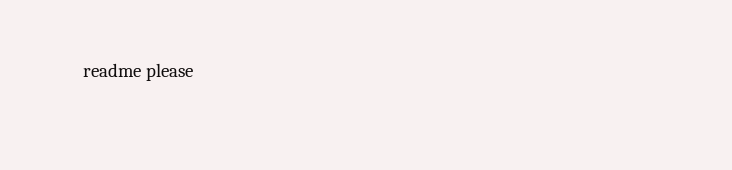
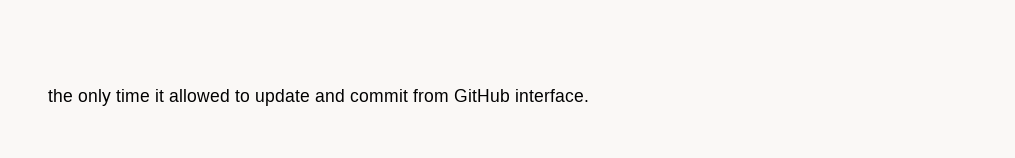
[83,63,194,81] readme please -> [48,89,589,106] the only time it allowed to update and commit from GitHub interface.

